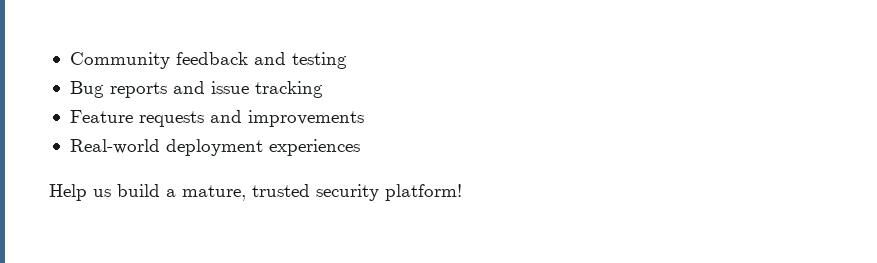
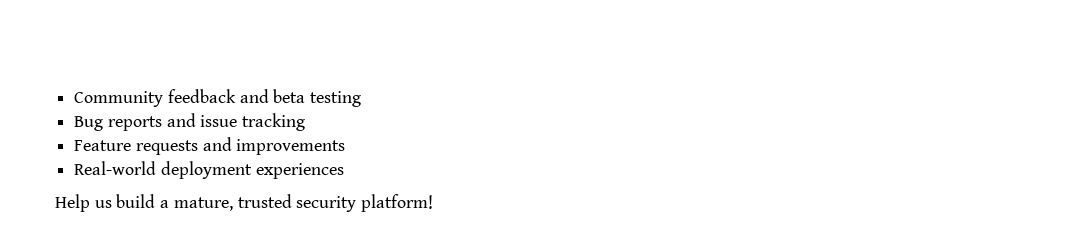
(286, 58) none -> [273,89,306,103] beta

